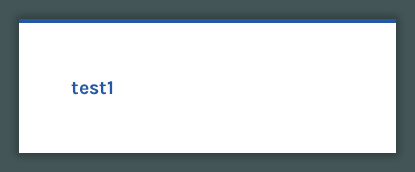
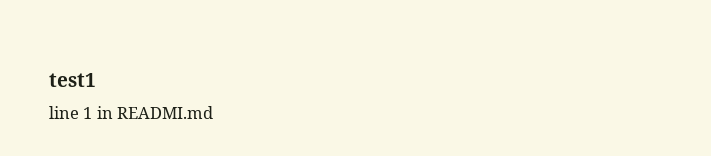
(114, 88) none -> [49,106,214,119] // line 1 in READMI.md

